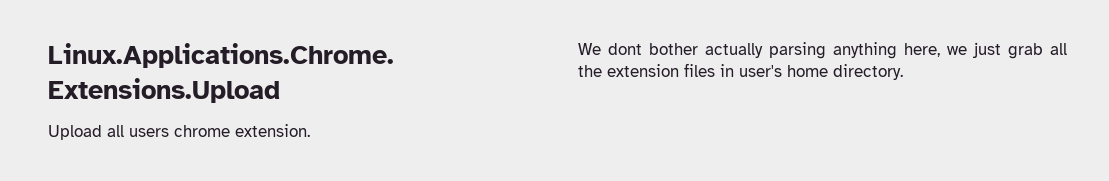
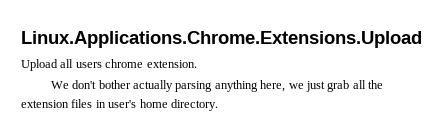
[608,43,642,55] dont -> [72,80,97,89] don't

